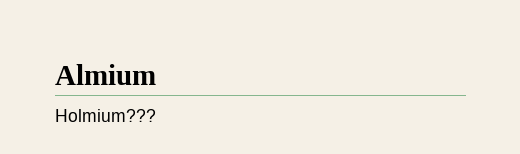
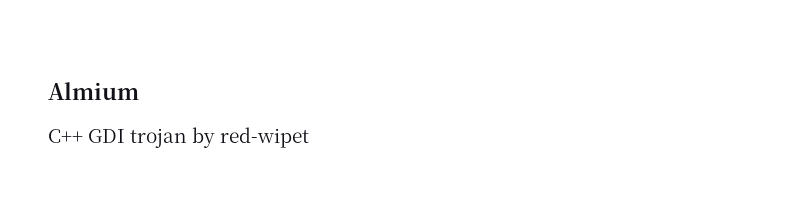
[55,109,156,122] Holmium??? -> [48,127,309,148] C++ GDI trojan by red-wipet

